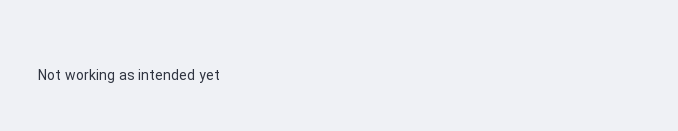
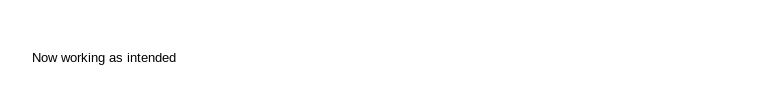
[38,69,61,80] Not -> [32,53,58,62] Now
[199,70,221,83] yet -> (176, 57) none

